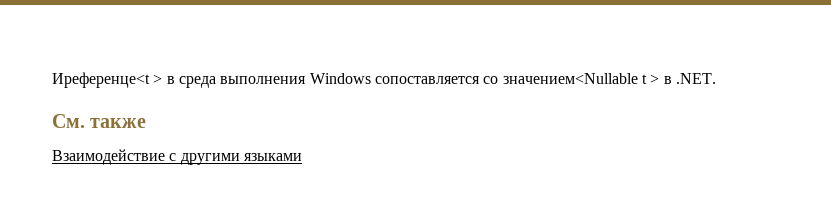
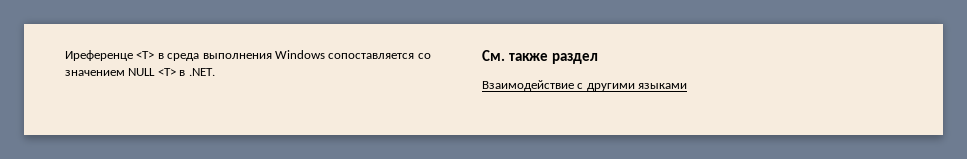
[52,72,163,88] Иреференце<t > -> [65,50,155,61] Иреференце <T>
[502,73,660,84] значением<Nullable t > -> [65,68,176,76] значением NULL <T>
(147, 123) none -> [551,53,598,64] раздел

